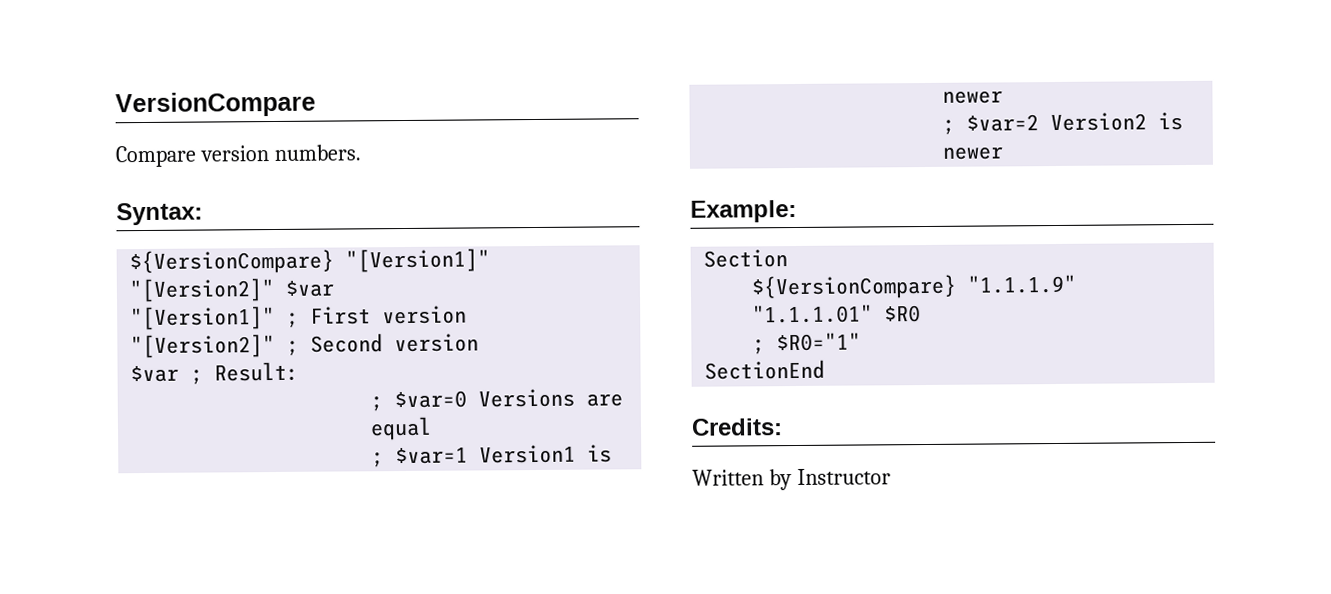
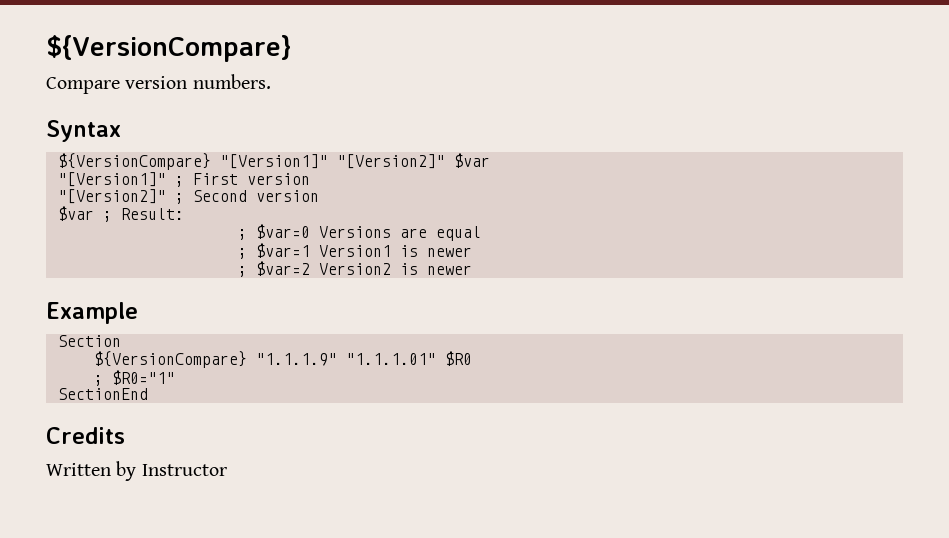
[115,91,316,118] VersionCompare -> [46,35,291,62] ${VersionCompare}
[116,202,203,226] Syntax: -> [46,120,121,142] Syntax
[690,199,797,223] Example: -> [46,302,138,324] Example
[691,418,783,436] Credits: -> [46,427,125,444] Credits

